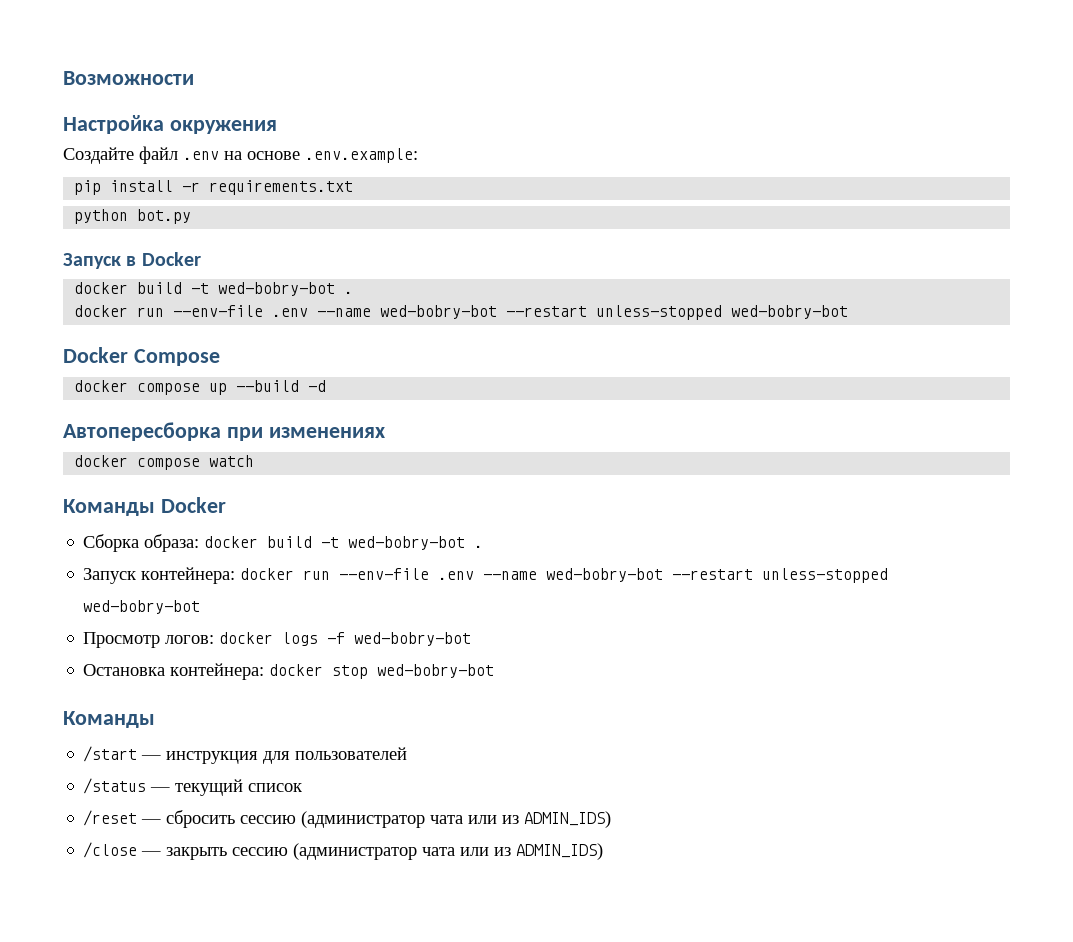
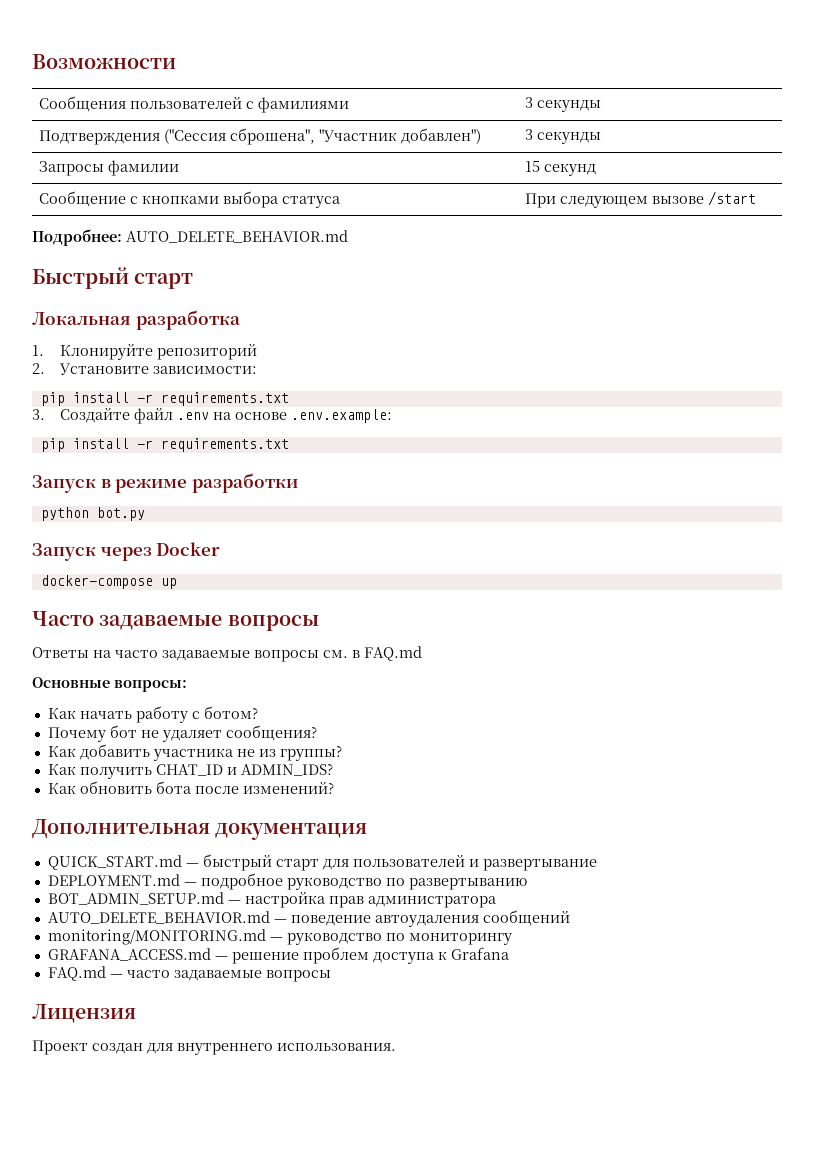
[63,115,277,134] // Настройка окружения // -> [38,96,349,113] [524,97,601,112] [38,128,481,145] [524,129,601,144] [38,160,179,176] [524,161,596,176] [38,191,340,208] [524,191,756,208] [32,229,348,246] [32,267,194,289] [32,310,240,330] [32,344,257,360] [32,363,257,375] [40,392,289,406] [32,409,45,420] // Сообщения пользователей с фамилиями | 3 секунды // Подтверждения ("Сессия сброшена", "Участник добавлен") | 3 секунды // Запросы фамилии | 15 секунд // Сообщение с кнопками выбора статуса | При следующем вызове /start // Подробнее: AUTO_DELETE_BEHAVIOR.md // Быстрый старт // Локальная разработка // 1. Клонируйте репозиторий // 2. Установите зависимости: // pip install -r requirements.txt // 3.
(354, 187) none -> [32,473,298,493] // Запуск в режиме разработки
[126,252,201,266] [74,282,354,296] [74,305,849,320] [63,347,220,366] [74,380,327,395] [63,422,385,441] [74,455,255,470] [63,497,226,516] [83,534,484,552] [83,567,889,584] [83,600,201,614] [83,632,472,648] [83,663,495,680] [63,711,155,728] [83,746,408,764] [83,778,303,796] [83,810,612,828] [83,842,604,860] в Docker // docker build -t wed-bobry-bot . // docker run --env-file .env --name wed-bobry-bot --restart unless-stopped wed-bobry-bot // Docker Compose // docker compose up --build -d // Автопересборка при изменениях // docker compose watch // Команды Docker // Сборка образа: docker build -t wed-bobry-bot . // Запуск контейнера: docker run --env-file .env --name wed-bobry-bot --restart unless-stopped wed-bobry-bot // Просмотр логов: docker logs -f wed-bobry-bot // Остановка контейнера: docker stop wed-bobry-bot // Команды // /start — инструкция для пользователей // /status — текущий список // /reset — сбросить сессию (администратор чата или из ADMIN_IDS) // /close — закрыть сессию (администратор чата или из ADMIN_IDS) -> [100,542,221,561] [40,575,177,589] [32,611,319,631] [32,646,422,662] [32,677,187,692] [47,706,258,723] [47,725,317,742] [47,744,342,761] [47,763,333,779] [47,781,334,794] [32,819,368,840] [47,854,597,871] [47,873,527,890] [47,892,496,908] [47,910,570,927] [47,929,512,945] [47,947,509,964] [47,966,331,982] [32,1004,136,1023] [32,1040,396,1055] через Docker // docker-compose up // Часто задаваемые вопросы // Ответы на часто задаваемые вопросы см. в FAQ.md // Основные вопросы: // Как начать работу с ботом? // Почему бот не удаляет сообщения? // Как добавить участника не из группы? // Как получить CHAT_ID и ADMIN_IDS? // Как обновить бота после изменений? // Дополнительная документация // QUICK_START.md — быстрый старт для пользователей и развертывание // DEPLOYMENT.md — подробное руководство по развертыванию // BOT_ADMIN_SETUP.md — настройка прав администратора // AUTO_DELETE_BEHAVIOR.md — поведение автоудаления сообщений // monitoring/MONITORING.md — руководство по мониторингу // GRAFANA_ACCESS.md — решение проблем доступа к Grafana // FAQ.md — часто задаваемые вопросы // Лицензия // Проект создан для внутреннего использования.

